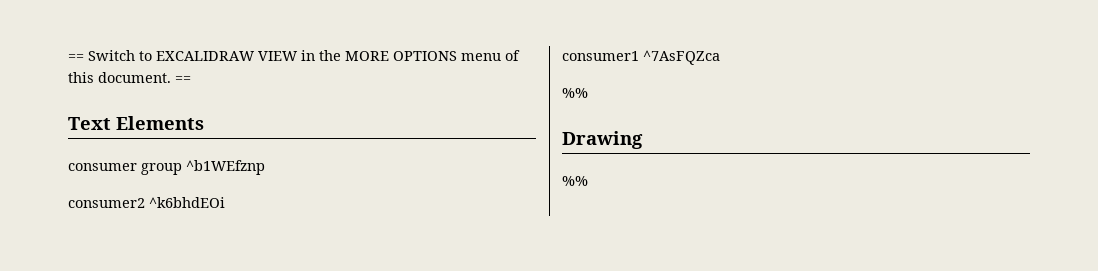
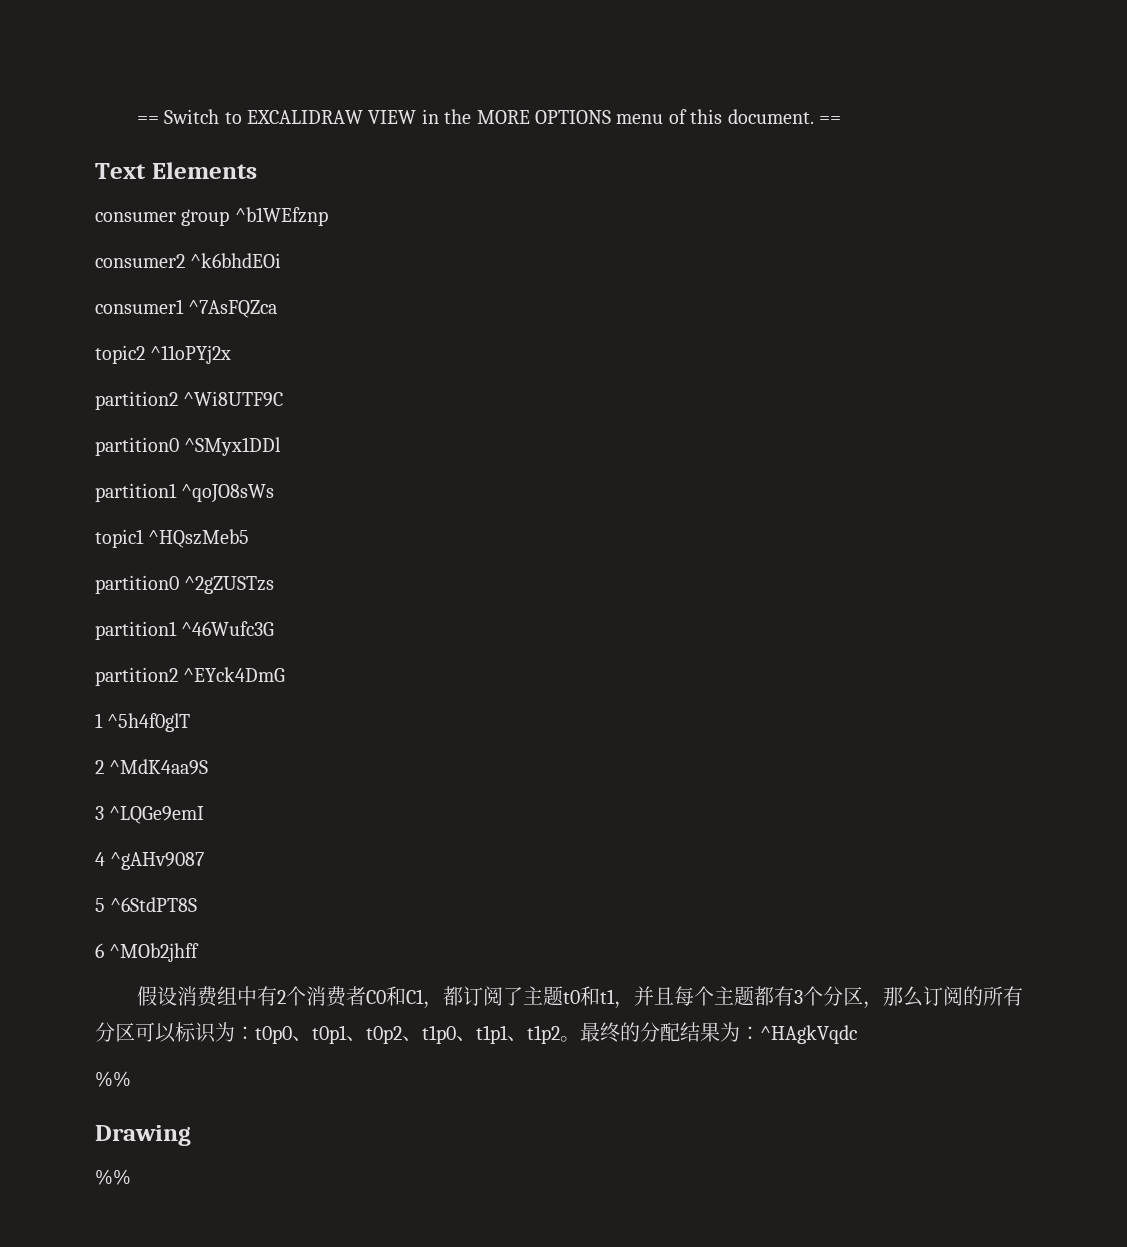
(720, 57) none -> [95,345,232,364] [95,391,284,410] [95,437,282,456] [95,483,275,503] [95,529,250,548] [95,575,275,594] [95,621,275,640] [95,667,286,686] [95,713,191,732] [95,759,209,775] [95,806,205,824] [95,852,205,870] [95,897,198,912] [95,943,200,962] [136,986,1023,1009] [95,1022,857,1044] // topic2 ^11oPYj2x // partition2 ^Wi8UTF9C // partition0 ^SMyx1DDl // partition1 ^qoJO8sWs // topic1 ^HQszMeb5 // partition0 ^2gZUSTzs // partition1 ^46Wufc3G // partition2 ^EYck4DmG // 1 ^5h4f0glT // 2 ^MdK4aa9S // 3 ^LQGe9emI // 4 ^gAHv9087 // 5 ^6StdPT8S // 6 ^MOb2jhff // 假设消费组中有2个消费者C0和C1，都订阅了主题t0和t1，并且每个主题都有3个分区，那么订阅的所有分区可以标识为：t0p0、t0p1、t0p2、t1p0、t1p1、t1p2。最终的分配结果为：^HAgkVqdc

